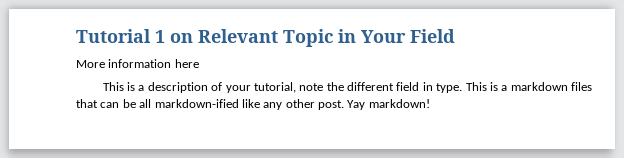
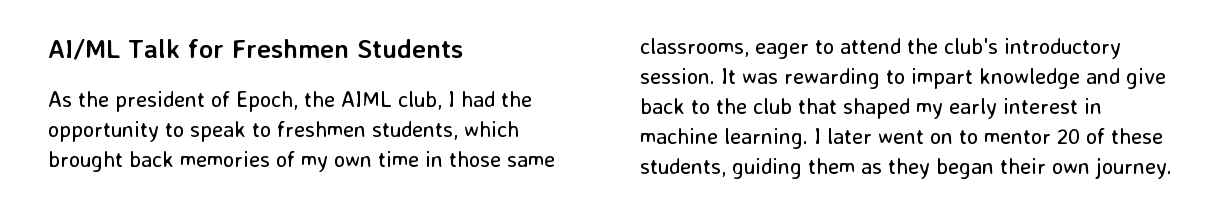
[76,29,455,47] [76,59,199,68] [102,82,593,93] [76,99,430,110] Tutorial 1 on Relevant Topic in Your Field // More information here // This is a description of your tutorial, note the different field in type. This is a markdown files that can be all markdown-ified like any other post. Yay markdown! -> [48,39,463,60] [48,91,532,112] [48,121,519,142] [48,151,555,172] [640,38,1121,59] [640,68,1166,89] [640,98,1102,119] [640,128,1163,149] [640,157,1172,179] AI/ML Talk for Freshmen Students // As the president of Epoch, the AIML club, I had the opportunity to speak to freshmen students, which brought back memories of my own time in those same classrooms, eager to attend the club's introductory session. It was rewarding to impart knowledge and give back to the club that shaped my early interest in machine learning. I later went on to mentor 20 of these students, guiding them as they began their own journey.

